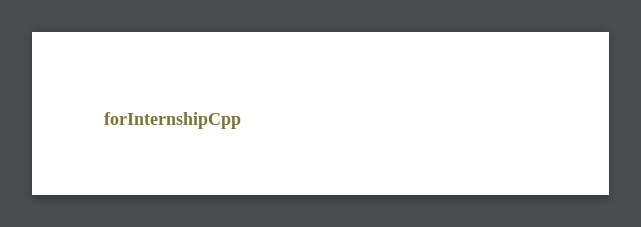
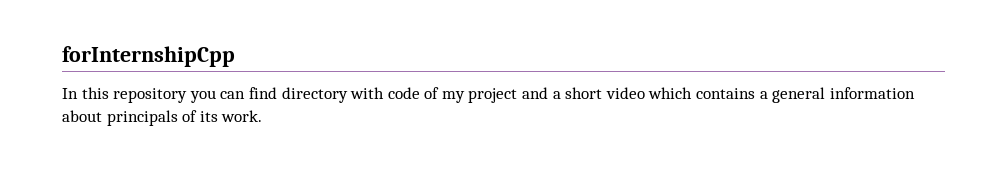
(241, 120) none -> [62,87,915,103] [62,110,263,126] // In this repository you can find directory with code of my project and a short video which contains a general information about principals of its work.

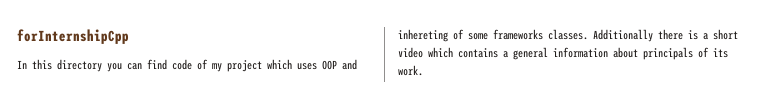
[113,88,188,103] repository -> [57,59,102,72] directory
[281,87,385,103] directory with -> (167, 64) none
[522,87,549,99] and -> [267,59,357,70] [398,29,698,42] which uses OOP and inhereting of some frameworks classes. Additionally there is

